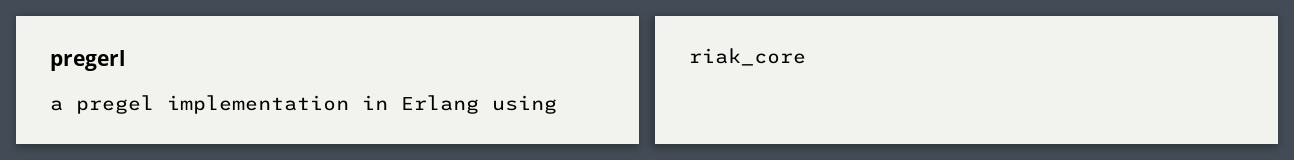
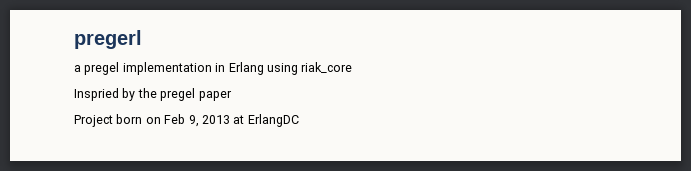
(806, 57) none -> [74,88,232,101] [74,114,299,127] // Inspried by the pregel paper // Project born on Feb 9, 2013 at ErlangDC

